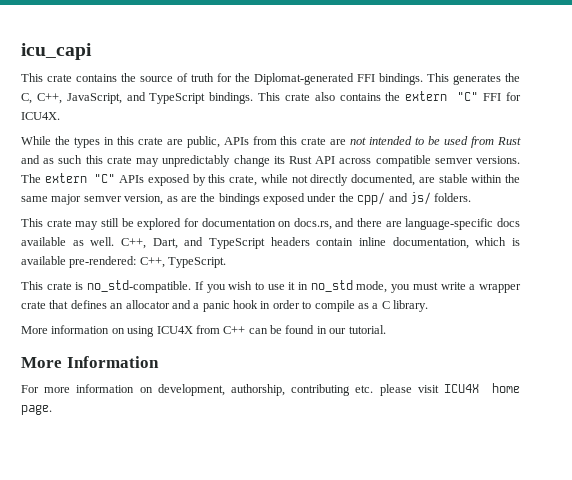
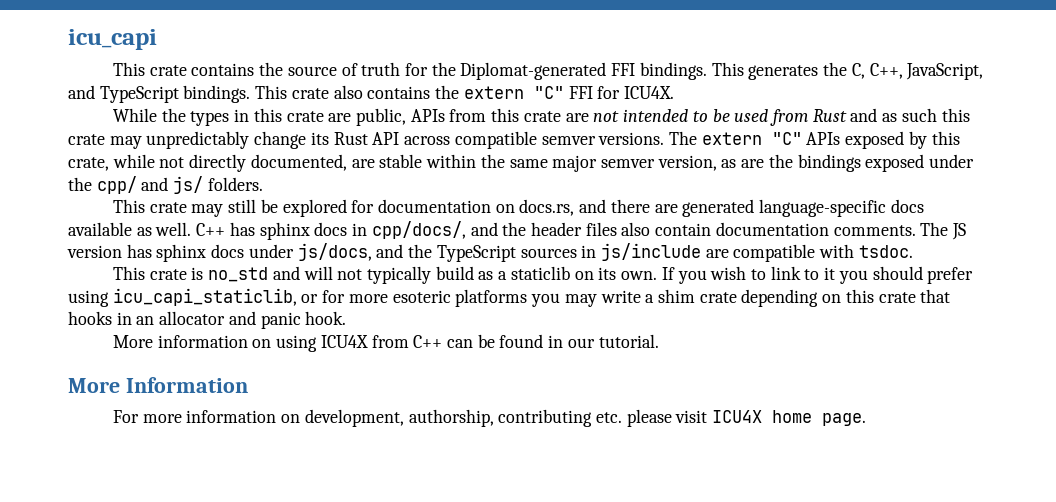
(402, 224) none -> [682,199,755,217] generated
[121,237,520,249] [21,256,227,268] [21,280,521,293] [21,300,428,312] C++, Dart, and TypeScript headers contain inline documentation, which is available pre-rendered: C++, TypeScript. // This crate is no_std-compatible. If you wish to use it in no_std mode, you must write a wrapper crate that defines an allocator and a panic hook in order to compile as a C library. -> [196,221,967,240] [67,243,913,262] [112,266,974,284] [68,288,951,307] [68,311,347,329] C++ has sphinx docs in cpp/docs/, and the header files also contain documentation comments. The JS version has sphinx docs under js/docs, and the TypeScript sources in js/include are compatible with tsdoc. // This crate is no_std and will not typically build as a staticlib on its own. If you wish to link to it you should prefer using icu_capi_staticlib, or for more esoteric platforms you may write a shim crate depending on this crate that hooks in an allocator and panic hook.

